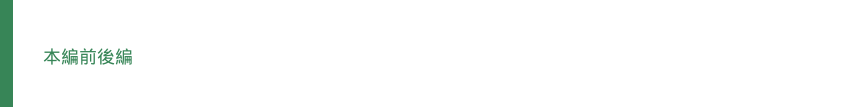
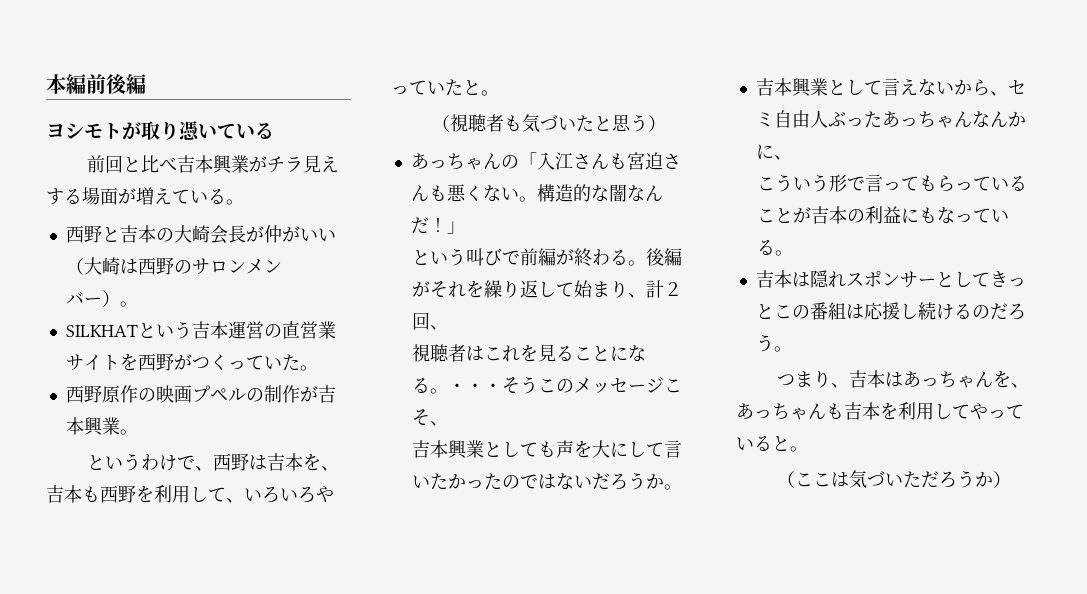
(133, 56) none -> [46,121,274,141] [86,155,339,174] [46,187,244,205] [65,225,336,244] [65,257,282,275] [65,290,138,307] [65,321,336,339] [65,353,318,371] [65,385,336,403] [65,417,138,436] [86,453,339,471] [46,485,334,503] [391,79,499,96] [431,114,666,132] [410,152,681,170] [410,184,663,202] [410,217,465,234] [411,248,682,267] [411,280,682,298] [411,312,448,330] [411,344,646,362] [411,376,682,394] [411,409,448,426] [411,440,682,459] [411,472,682,490] [755,78,1026,97] [755,110,1026,128] [755,144,792,160] [756,174,1027,192] [756,206,1009,224] [756,240,793,256] [755,270,1026,288] [755,302,1026,320] [755,334,792,352] [776,370,1029,388] [736,402,1024,420] [736,436,808,452] [776,470,1011,488] // ヨシモトが取り憑いている // 前回と比べ吉本興業がチラ見えする場面が増えている。 // 西野と吉本の大崎会長が仲がいい（大崎は西野のサロンメンバー）。 // SILKHATという吉本運営の直営業サイトを西野がつくっていた。 // 西野原作の映画プペルの制作が吉本興業。 // というわけで、西野は吉本を、吉本も西野を利用して、いろいろやっていたと。 // （視聴者も気づいたと思う） // あっちゃんの「入江さんも宮迫さんも悪くない。構造的な闇なんだ！」 // という叫びで前編が終わる。後編がそれを繰り返して始まり、計２回、 // 視聴者はこれを見ることになる。・・・そうこのメッセージこそ、 // 吉本興業としても声を大にして言いたかったのではないだろうか。 // 吉本興業として言えないから、セミ自由人ぶったあっちゃんなんかに、 // こういう形で言ってもらっていることが吉本の利益にもなっている。 // 吉本は隠れスポンサーとしてきっとこの番組は応援し続けるのだろう。 // つまり、吉本はあっちゃんを、あっちゃんも吉本を利用してやっていると。 // （ここは気づいただろうか）

